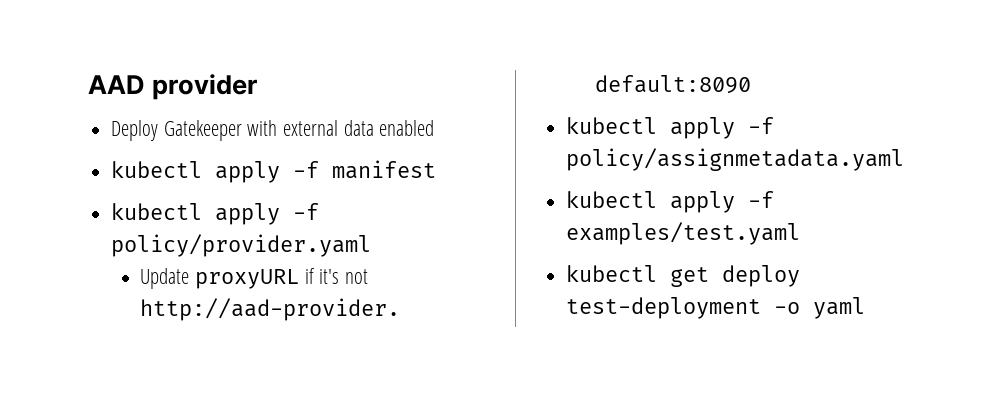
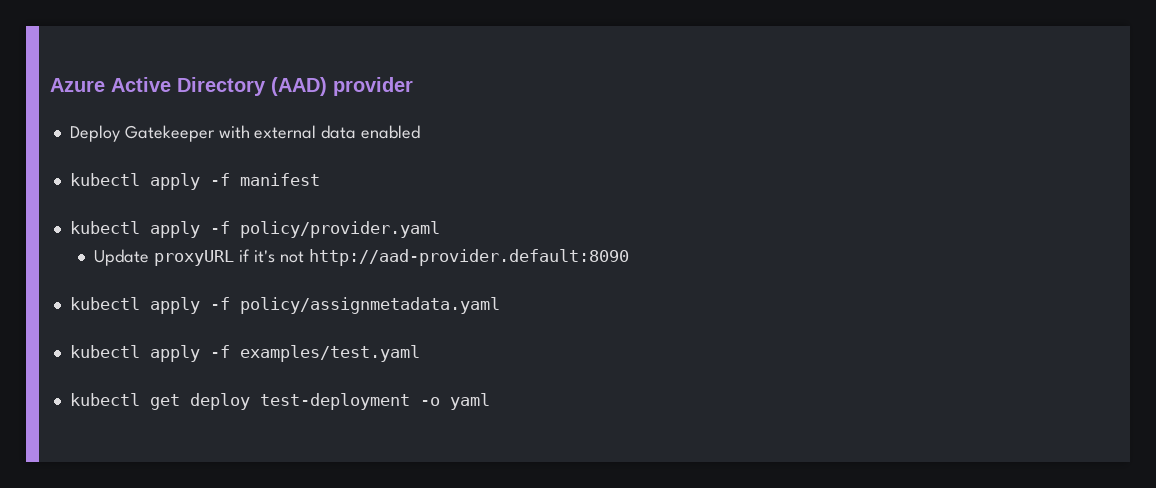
[88,75,145,94] AAD -> [50,77,327,96] Azure Active Directory (AAD)

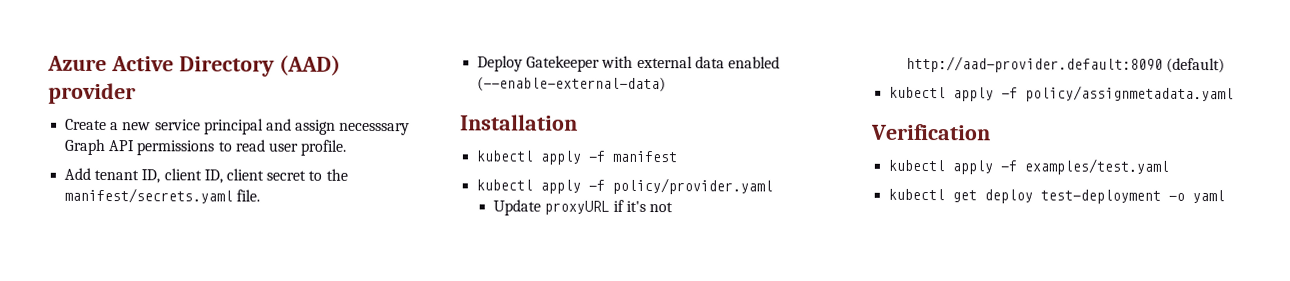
(413, 86) none -> [65,118,411,136] [64,138,348,156] [64,167,348,184] [64,187,261,204] // Create a new service principal and assign necesssary Graph API permissions to read user profile. // Add tenant ID, client ID, client secret to the manifest/secrets.yaml file.
(421, 132) none -> [477,76,667,93] [460,114,578,131] (--enable-external-data) // Installation
(629, 257) none -> [1166,57,1226,74] (default)
(500, 305) none -> [871,123,991,141] // Verification

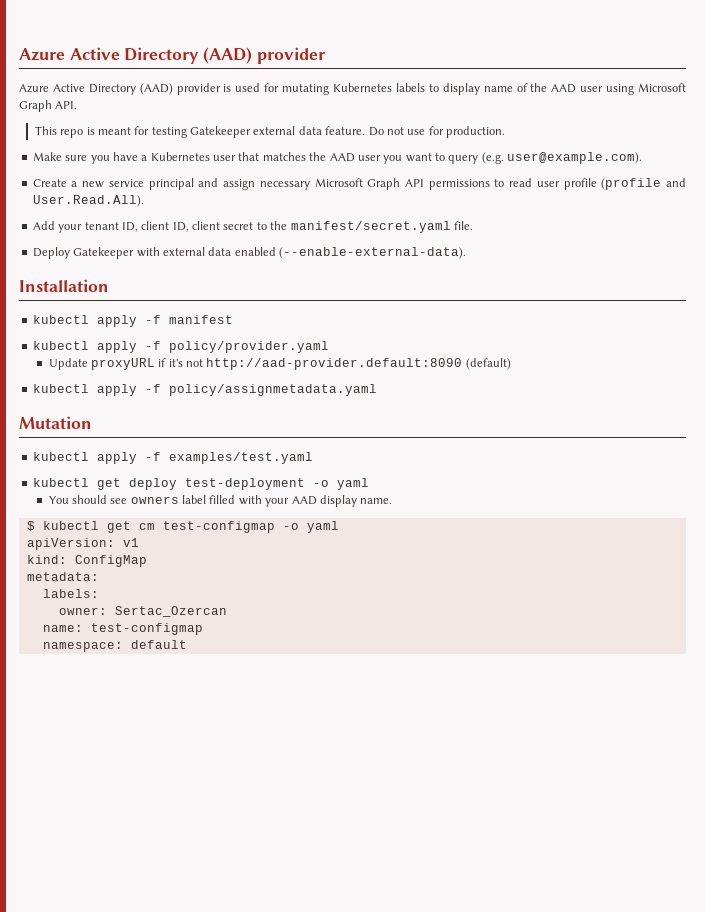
[47,54,341,77] [48,82,136,105] Azure Active Directory (AAD) provider -> [19,47,326,64] [19,83,687,95] [19,100,78,112] [34,126,505,138] [32,152,643,164] Azure Active Directory (AAD) provider // Azure Active Directory (AAD) provider is used for mutating Kubernetes labels to display name of the AAD user using Microsoft Graph API. // This repo is meant for testing Gatekeeper external data feature. Do not use for production. // Make sure you have a Kubernetes user that matches the AAD user you want to query (e.g. user@example.com).
[339,122,411,136] necesssary -> [259,178,363,190] necessary Microsoft
[300,139,348,156] profile. -> [563,178,687,190] [32,195,144,207] profile (profile and User.Read.All).
(92, 173) none -> [58,224,83,233] your
[64,187,234,204] manifest/secrets.yaml -> [290,221,451,233] manifest/secret.yaml
[477,76,667,93] (--enable-external-data) -> [279,247,466,259] (--enable-external-data).
[871,123,991,141] Verification -> [19,416,92,429] Mutation
(1226, 197) none -> [48,495,393,507] [26,521,339,533] [26,538,139,550] [26,555,147,567] [26,572,99,581] [42,589,99,598] [58,606,227,617] [42,623,203,635] [42,640,187,652] // You should see owners label filled with your AAD display name. // $ kubectl get cm test-configmap -o yaml // apiVersion: v1 // kind: ConfigMap // metadata: // labels: // owner: Sertac_Ozercan // name: test-configmap // namespace: default

